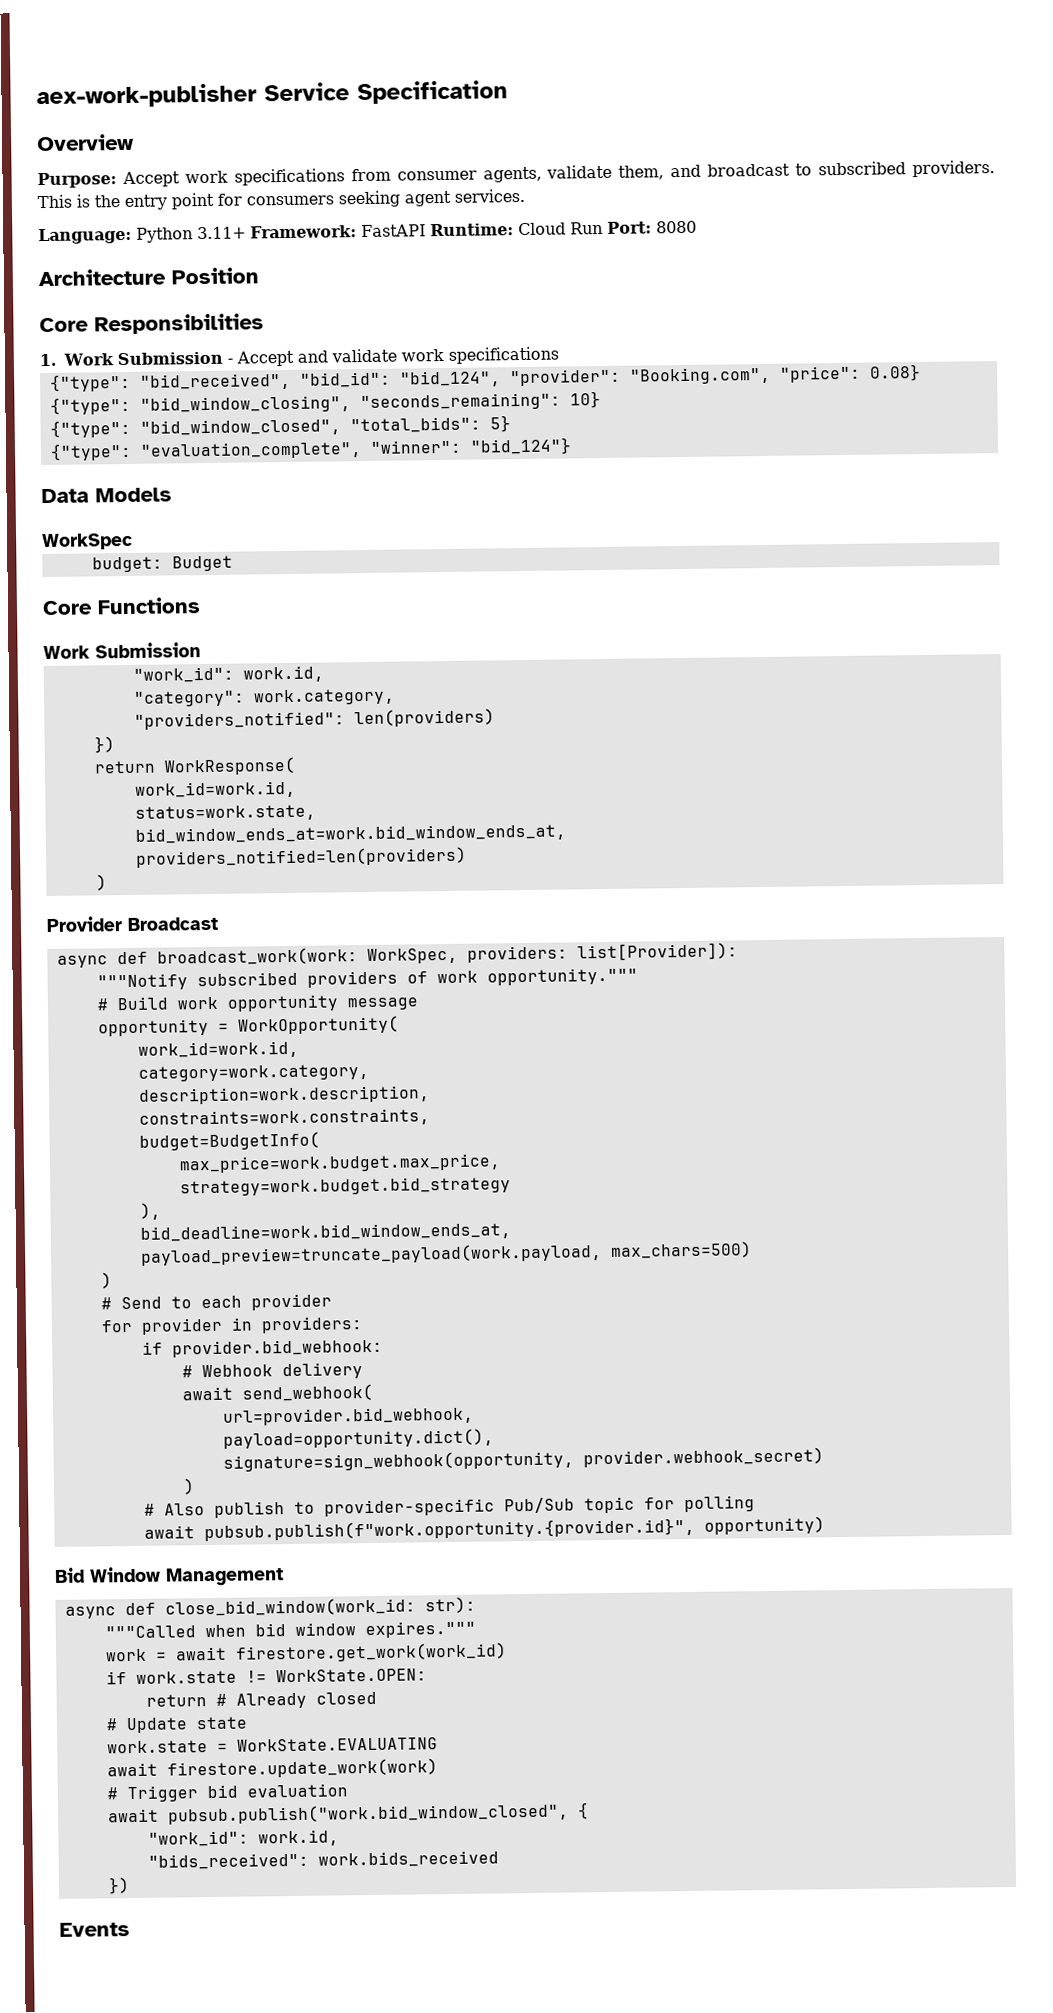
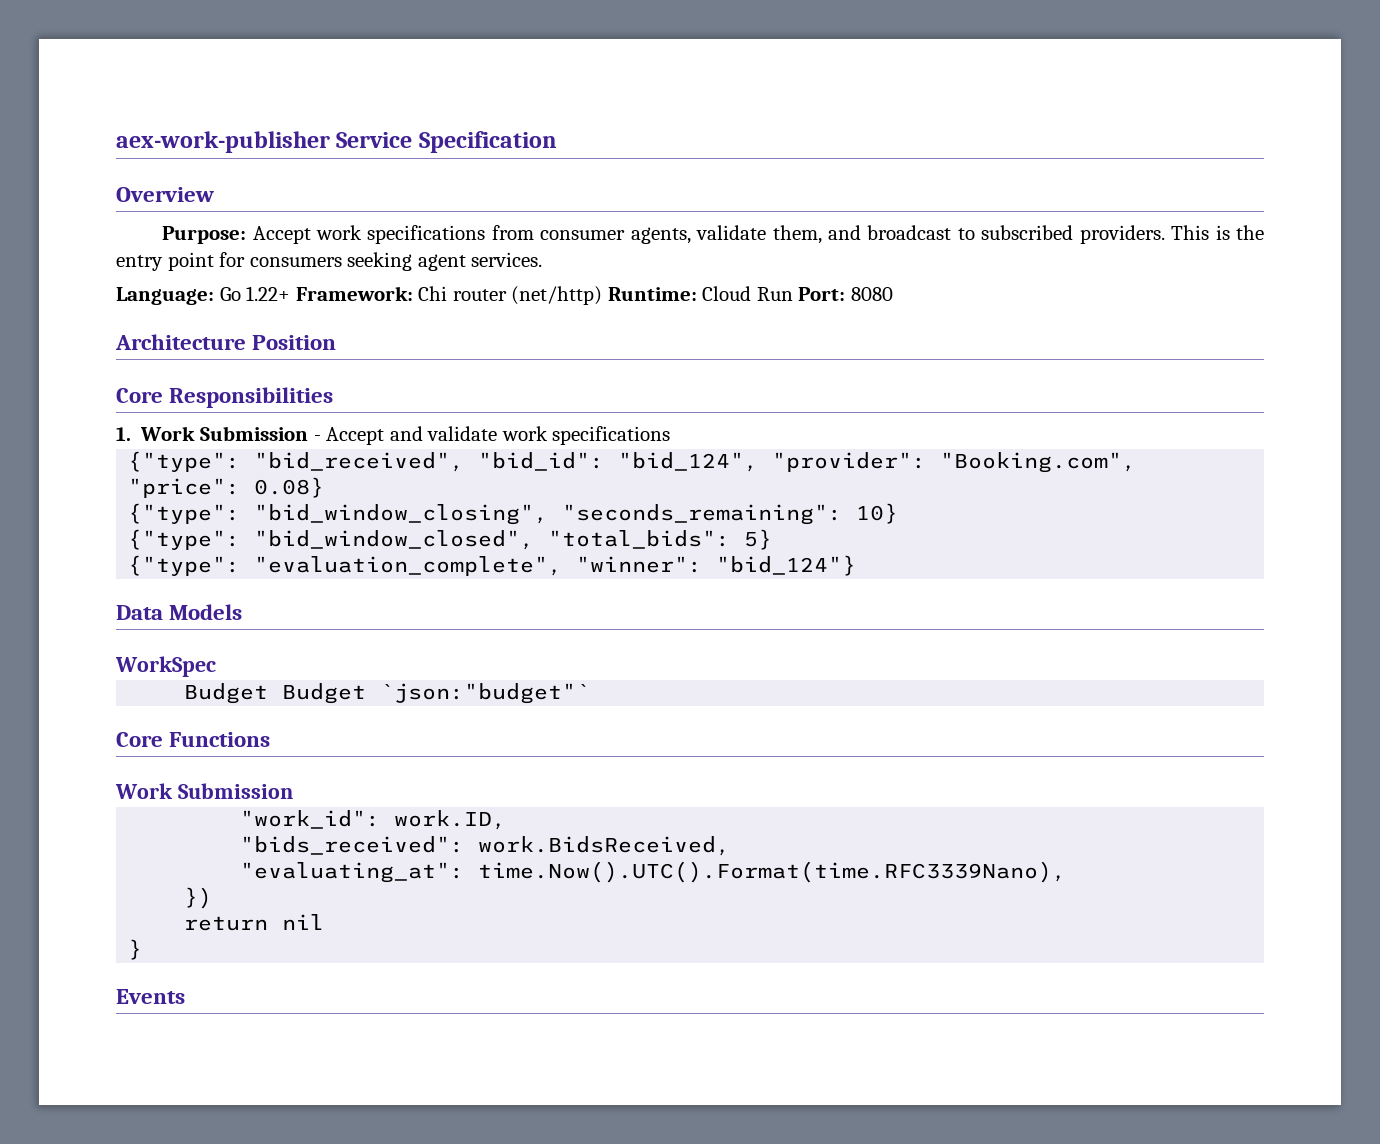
[136,224,426,243] Python 3.11+ Framework: FastAPI -> [219,286,603,305] Go 1.22+ Framework: Chi router (net/http)
[91,555,233,573] budget: Budget -> [184,683,591,704] Budget Budget `json:"budget"`
[242,665,324,683] [133,688,395,707] [133,708,495,730] [93,736,115,754] [93,756,296,776] [134,780,296,799] [134,804,316,822] [134,823,566,845] [135,846,467,868] [95,874,107,891] [46,916,219,933] [56,942,738,968] [96,967,638,991] [96,994,419,1012] [97,1015,399,1037] [137,1040,299,1059] [137,1063,369,1082] [138,1085,430,1105] [138,1108,430,1128] [138,1131,320,1151] [178,1153,501,1174] [179,1176,511,1197] [139,1202,161,1220] [139,1222,511,1243] [140,1241,752,1266] [100,1272,112,1289] [100,1293,332,1311] [100,1316,363,1335] [141,1338,383,1358] [181,1362,363,1380] [181,1383,373,1402] [222,1406,474,1426] [222,1428,494,1449] [222,1447,824,1472] [182,1478,195,1495] [143,1495,755,1518] [143,1516,825,1542] [55,1566,284,1587] [64,1596,476,1619] [104,1620,476,1639] [105,1642,507,1663] [105,1668,427,1685] [145,1691,377,1709] [105,1716,248,1734] [106,1737,438,1754] [106,1758,438,1779] [106,1783,348,1803] [107,1802,589,1825] [147,1829,339,1847] [147,1850,499,1870] [107,1877,130,1895] work.id, // "category": work.category, // "providers_notified": len(providers) // }) // return WorkResponse( // work_id=work.id, // status=work.state, // bid_window_ends_at=work.bid_window_ends_at, // providers_notified=len(providers) // ) // Provider Broadcast // async def broadcast_work(work: WorkSpec, providers: list[Provider]): // """Notify subscribed providers of work opportunity.""" // # Build work opportunity message // opportunity = WorkOpportunity( // work_id=work.id, // category=work.category, // description=work.description, // constraints=work.constraints, // budget=BudgetInfo( // max_price=work.budget.max_price, // strategy=work.budget.bid_strategy // ), // bid_deadline=work.bid_window_ends_at, // payload_preview=truncate_payload(work.payload, max_chars=500) // ) // # Send to each provider // for provider in providers: // if provider.bid_webhook: // # Webhook delivery // await send_webhook( // url=provider.bid_webhook, // payload=opportunity.dict(), // signature=sign_webhook(opportunity, provider.webhook_secret) // ) // # Also publish to provider-specific Pub/Sub topic for polling // await pubsub.publish(f"work.opportunity.{provider.id}", opportunity) // Bid Window Management // async def close_bid_window(work_id: str): // """Called when bid window expires.""" // work = await firestore.get_work(work_id) // if work.state != WorkState.OPEN: // return # Already closed // # Update state // work.state = WorkState.EVALUATING // await firestore.update_work(work) // # Trigger bid evaluation // await pubsub.publish("work.bid_window_closed", { // "work_id": work.id, // "bids_received": work.bids_received // }) -> [394,810,507,830] [240,836,731,856] [240,861,1067,883] [184,887,213,909] [184,914,325,931] [128,939,143,960] work.ID, // "bids_received": work.BidsReceived, // "evaluating_at": time.Now().UTC().Format(time.RFC3339Nano), // }) // return nil // }

